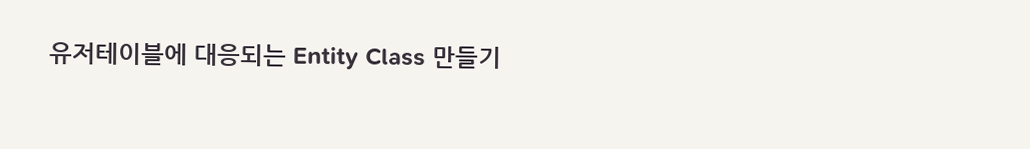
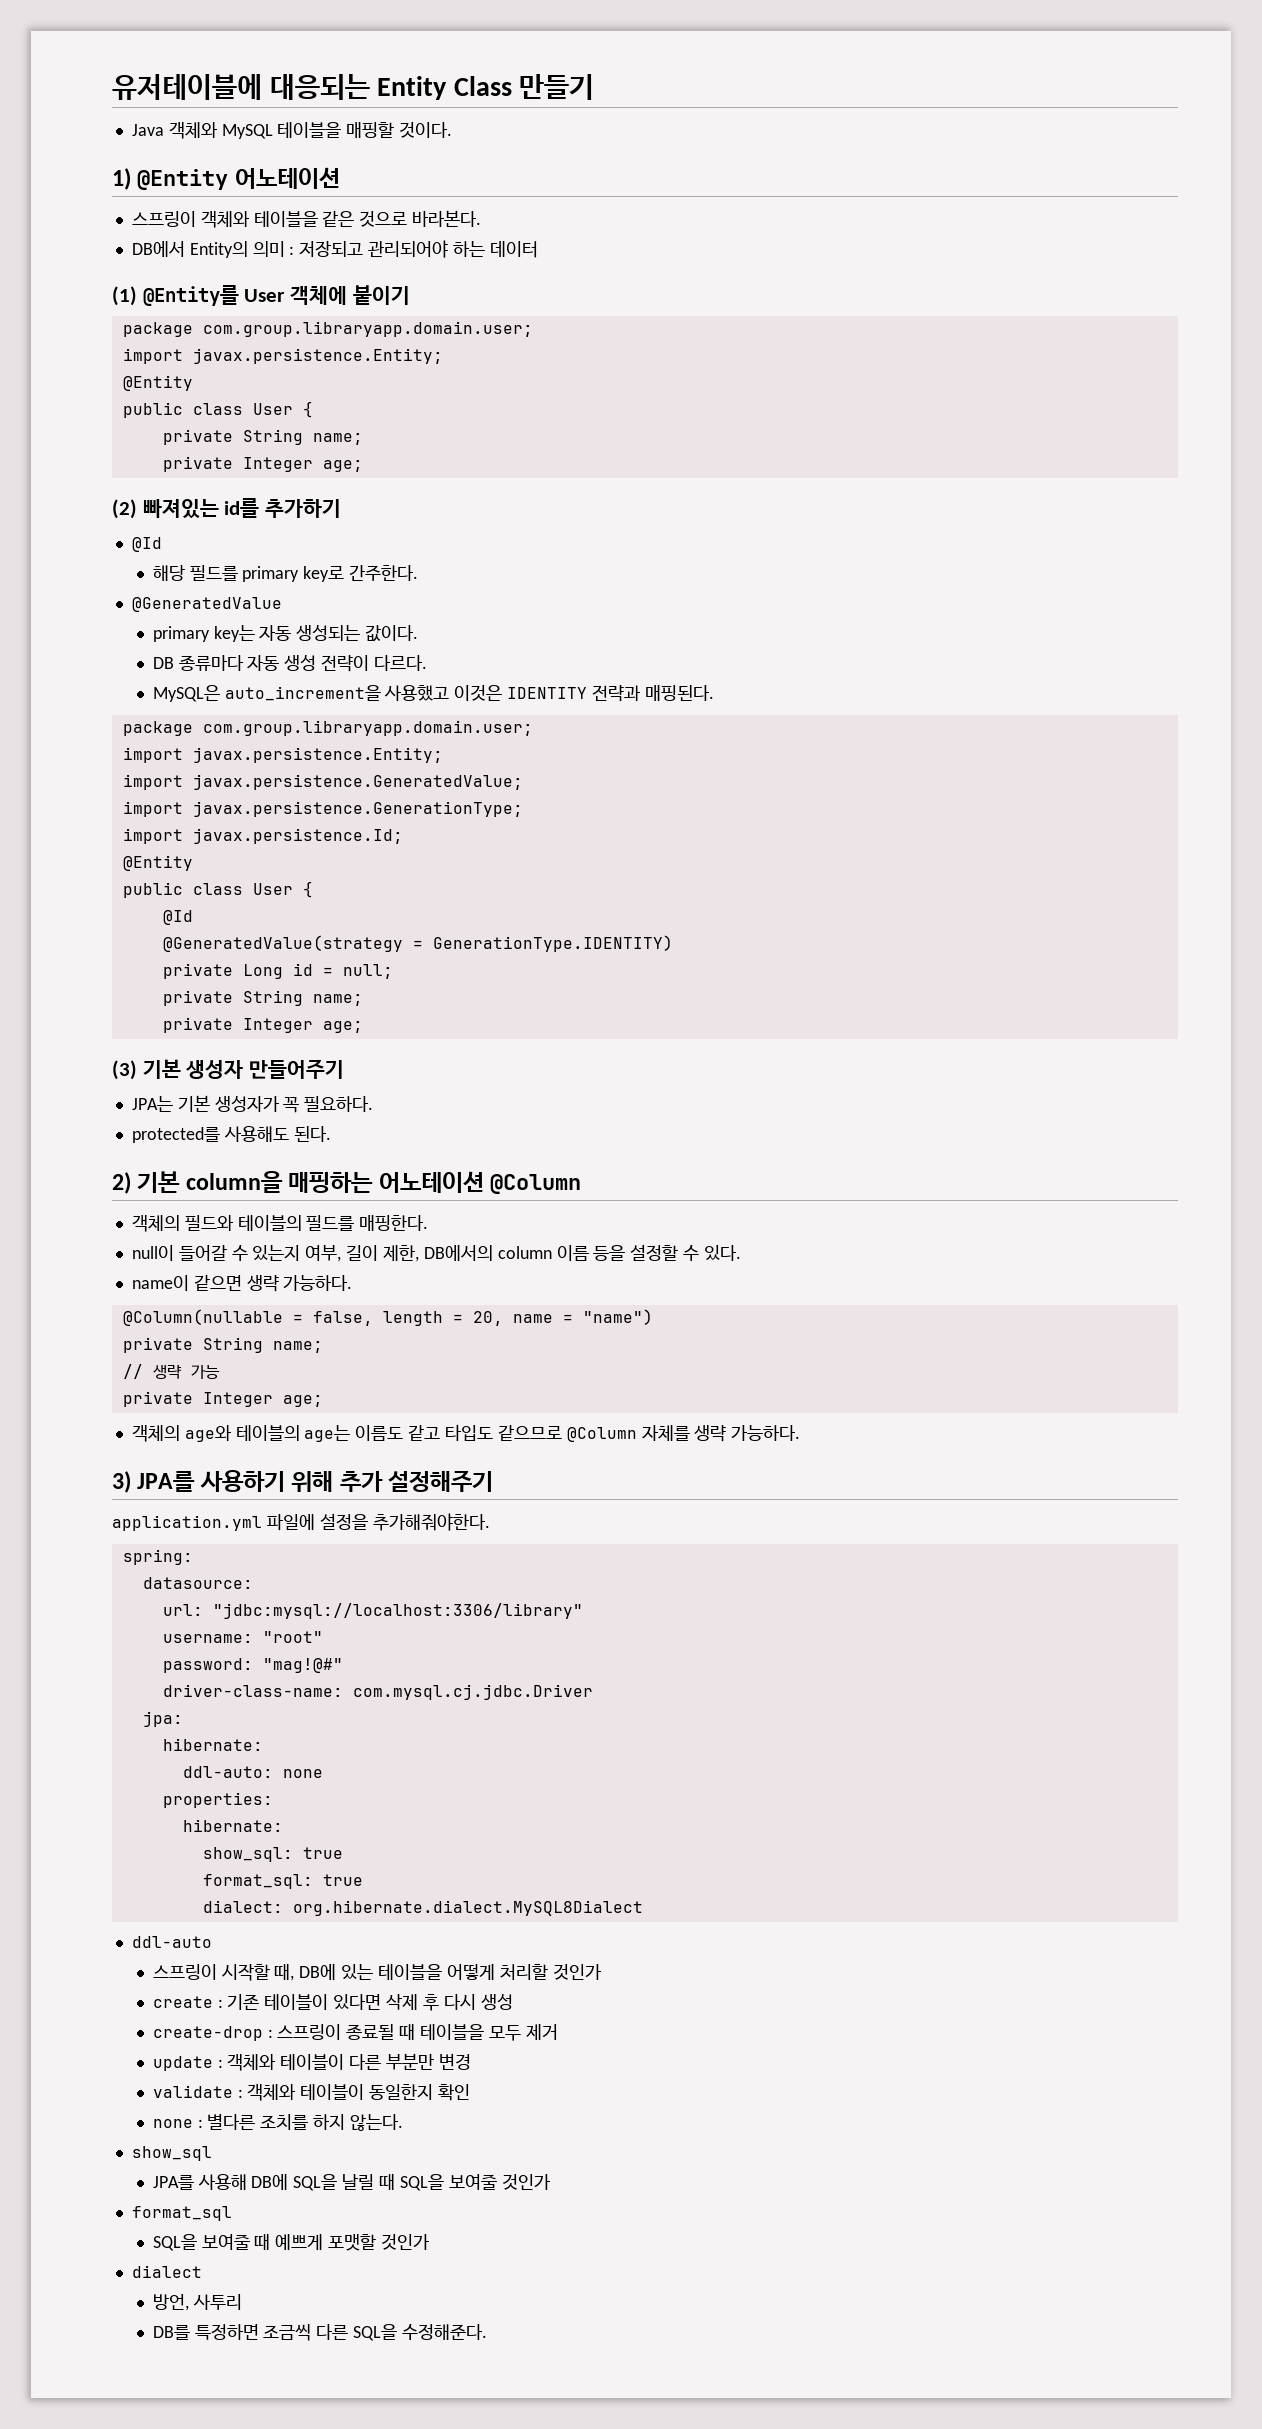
(502, 57) none -> [131,122,453,139] [112,167,340,190] [131,210,482,228] [131,240,538,258] [112,285,410,306] [122,321,533,337] [122,348,443,364] [122,375,193,391] [122,401,313,418] [162,429,363,445] [162,456,363,472] [112,498,342,519] [131,537,162,552] [152,565,419,582] [131,597,282,612] [152,625,419,642] [152,655,428,672] [152,685,714,702] [122,720,533,736] [122,747,443,763] [122,774,523,790] [122,801,523,817] [122,828,403,844] [122,855,193,871] [122,881,313,898] [162,910,193,925] [162,935,673,952] [162,963,393,979] [162,990,363,1006] [162,1017,363,1033] [112,1059,345,1080] [131,1095,374,1113] [131,1126,331,1143] [112,1171,582,1194] [131,1215,429,1232] [131,1244,741,1262] [131,1275,353,1292] [122,1309,653,1326] [122,1337,323,1353] [122,1364,220,1379] [122,1391,323,1407] [131,1424,801,1442] [112,1470,494,1493] [112,1513,490,1531] [122,1549,193,1565] [142,1577,253,1589] [162,1603,583,1619] [162,1631,323,1643] [162,1658,343,1673] [162,1684,593,1700] [142,1711,183,1727] [162,1738,263,1751] [182,1766,323,1778] [162,1792,273,1808] [182,1819,283,1832] [202,1847,343,1862] [202,1874,363,1889] [202,1900,643,1916] [131,1936,212,1948] [152,1963,602,1981] [152,1994,513,2011] [152,2023,558,2041] [152,2053,471,2071] [152,2084,471,2101] [152,2114,404,2131] [131,2146,212,2161] [152,2173,551,2191] [131,2206,232,2221] [152,2233,431,2251] [131,2265,202,2278] [152,2294,242,2311] [152,2324,488,2341] // Java 객체와 MySQL 테이블을 매핑할 것이다. // 1) @Entity 어노테이션 // 스프링이 객체와 테이블을 같은 것으로 바라본다. // DB에서 Entity의 의미 : 저장되고 관리되어야 하는 데이터 // (1) @Entity를 User 객체에 붙이기 // package com.group.libraryapp.domain.user; // import javax.persistence.Entity; // @Entity // public class User { // private String name; // private Integer age; // (2) 빠져있는 id를 추가하기 // @Id // 해당 필드를 primary key로 간주한다. // @GeneratedValue // primary key는 자동 생성되는 값이다. // DB 종류마다 자동 생성 전략이 다르다. // MySQL은 auto_increment을 사용했고 이것은 IDENTITY 전략과 매핑된다. // package com.group.libraryapp.domain.user; // import javax.persistence.Entity; // import javax.persistence.GeneratedValue; // import javax.persistence.GenerationType; // import javax.persistence.Id; // @Entity // public class User { // @Id // @GeneratedValue(strategy = GenerationType.IDENTITY) // private Long id = null; // private String name; // private Integer age; // (3) 기본 생성자 만들어주기 // JPA는 기본 생성자가 꼭 필요하다. // protected를 사용해도 된다. // 2) 기본 column을 매핑하는 어노테이션 @Column // 객체의 필드와 테이블의 필드를 매핑한다. // null이 들어갈 수 있는지 여부, 길이 제한, DB에서의 column 이름 등을 설정할 수 있다. // name이 같으면 생략 가능하다. // @Column(nullable = false, length = 20, name = "name") // private String name; // // 생략 가능 // private Integer age; // 객체의 age와 테이블의 age는 이름도 같고 타입도 같으므로 @Column 자체를 생략 가능하다. // 3) JPA를 사용하기 위해 추가 설정해주기 // application.yml 파일에 설정을 추가해줘야한다. // spring: // datasource: // url: "jdbc:mysql://localhost:3306/library" // username: "root" // password: "mag!@#" // driver-class-name: com.mysql.cj.jdbc.Driver // jpa: // hibernate: // ddl-auto: none // properties: // hibernate: // show_sql: true // format_sql: true // dialect: org.hibernate.dialect.MySQL8Dialect // ddl-auto // 스프링이 시작할 때, DB에 있는 테이블을 어떻게 처리할 것인가 // create : 기존 테이블이 있다면 삭제 후 다시 생성 // create-drop : 스프링이 종료될 때 테이블을 모두 제거 // update : 객체와 테이블이 다른 부분만 변경 // validate : 객체와 테이블이 동일한지 확인 // none : 별다른 조치를 하지 않는다. // show_sql // JPA를 사용해 DB에 SQL을 날릴 때 SQL을 보여줄 것인가 // format_sql // SQL을 보여줄 때 예쁘게 포맷할 것인가 // dialect // 방언, 사투리 // DB를 특정하면 조금씩 다른 SQL을 수정해준다.

